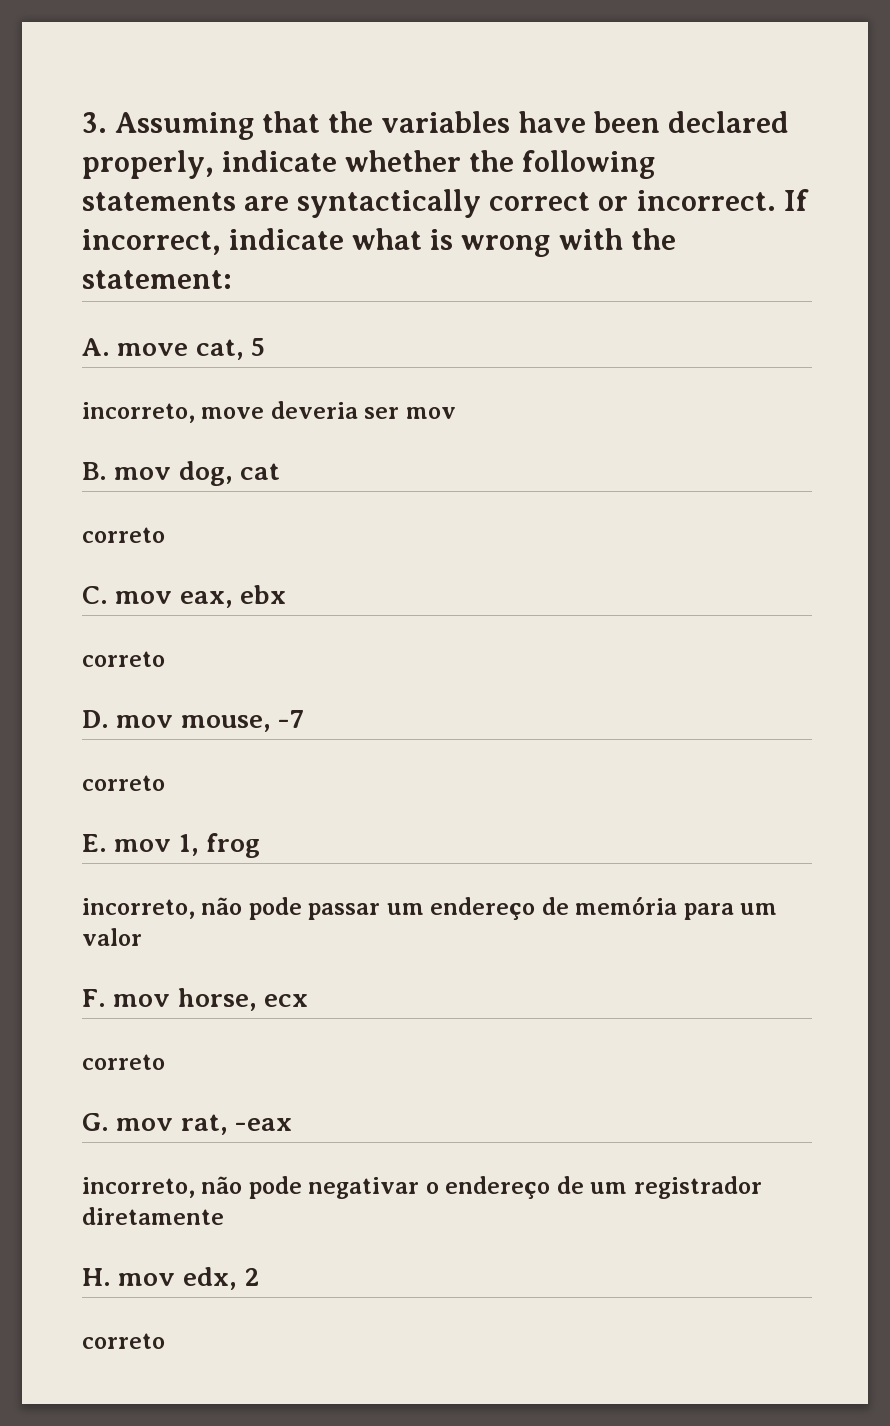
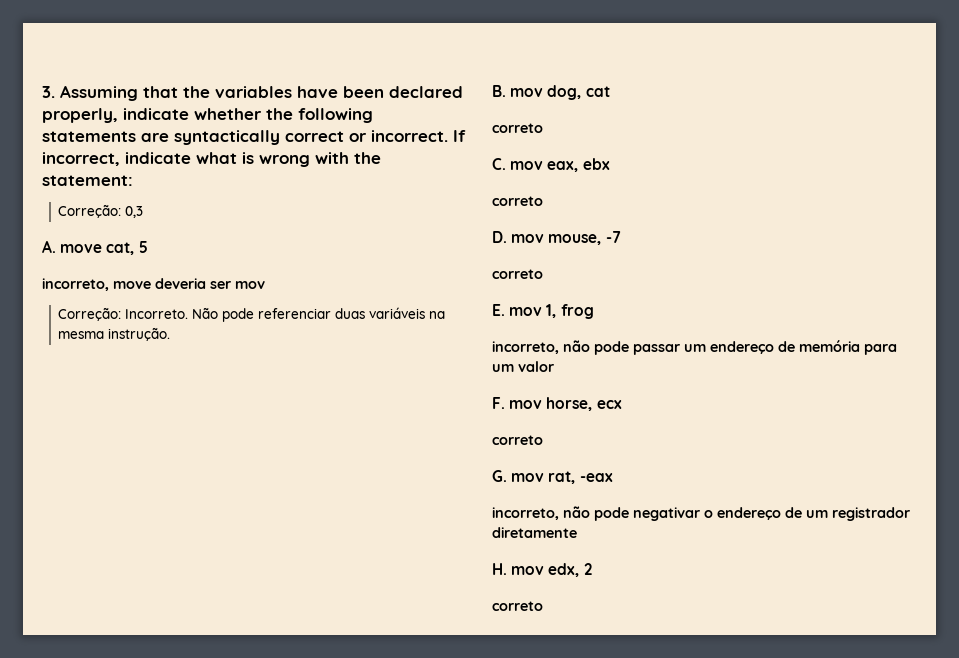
(232, 279) none -> [58,204,144,218] // Correção: 0,3
(456, 413) none -> [58,307,446,322] [58,327,171,341] // Correção: Incorreto. Não pode referenciar duas variáveis na mesma instrução.

